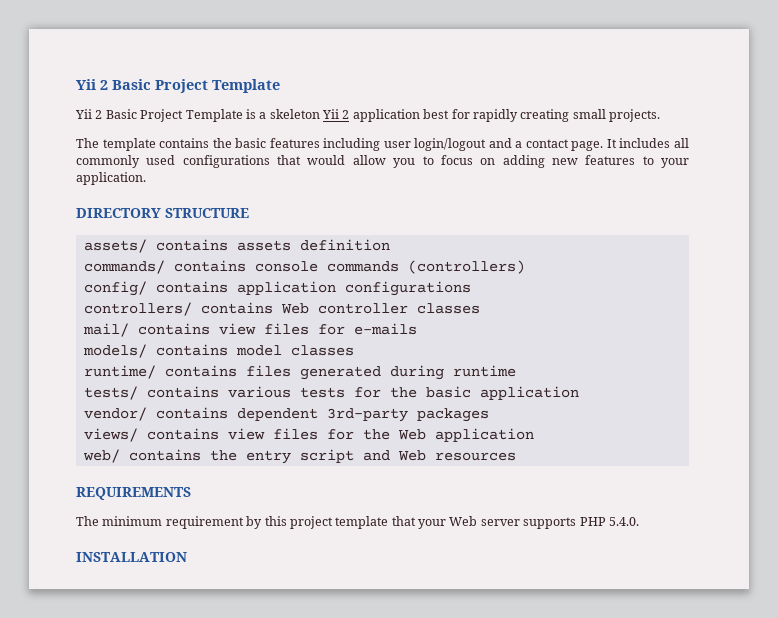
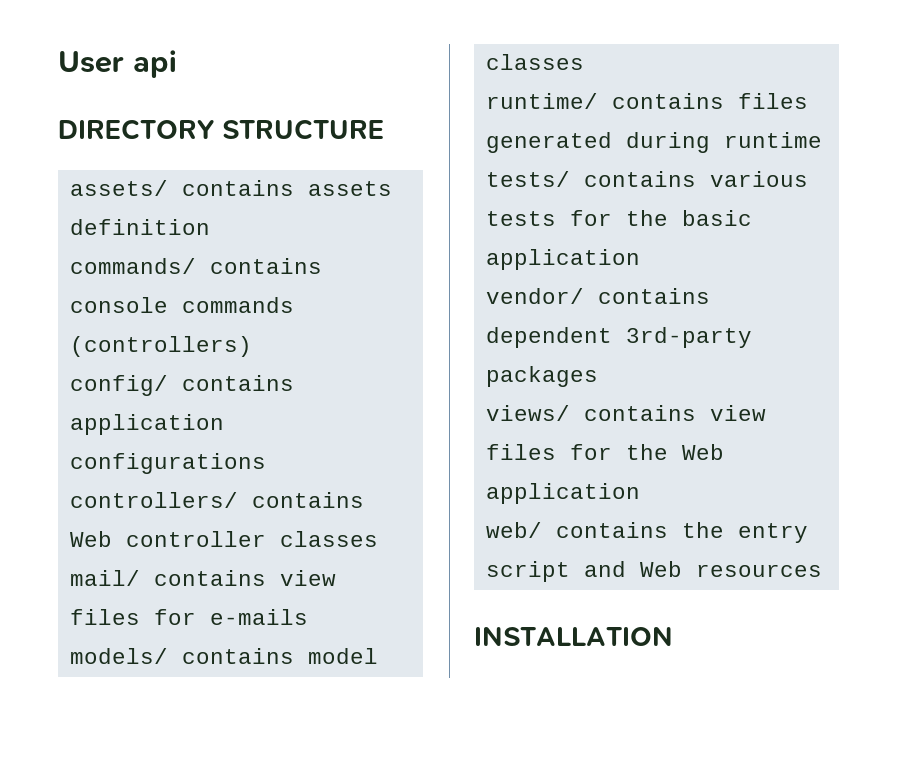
[76,79,280,93] [75,109,660,122] [76,138,689,151] [76,155,689,168] [76,172,146,185] Yii 2 Basic Project Template // Yii 2 Basic Project Template is a skeleton Yii 2 application best for rapidly creating small projects. // The template contains the basic features including user login/logout and a contact page. It includes all commonly used configurations that would allow you to focus on adding new features to your application. -> [58,50,177,78] User api
[76,487,191,500] [76,516,639,529] // REQUIREMENTS // The minimum requirement by this project template that your Web server supports PHP 5.4.0. -> (823, 570) none

